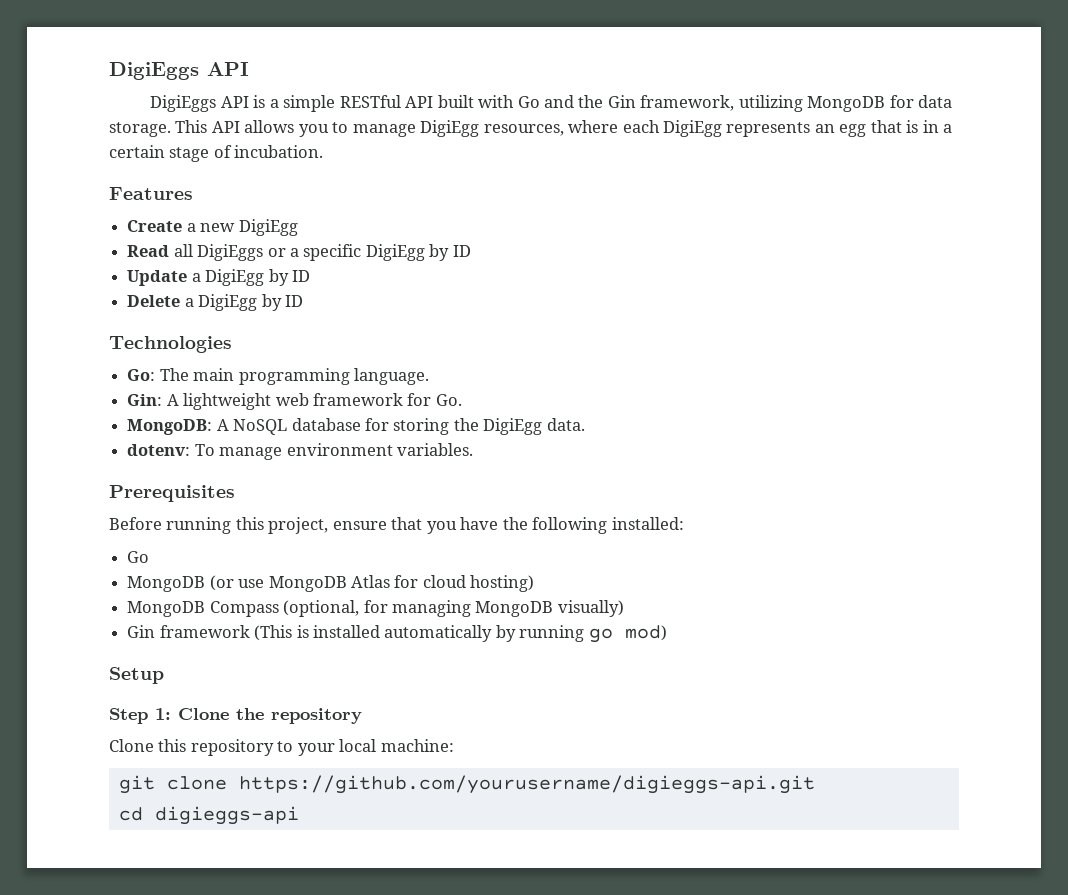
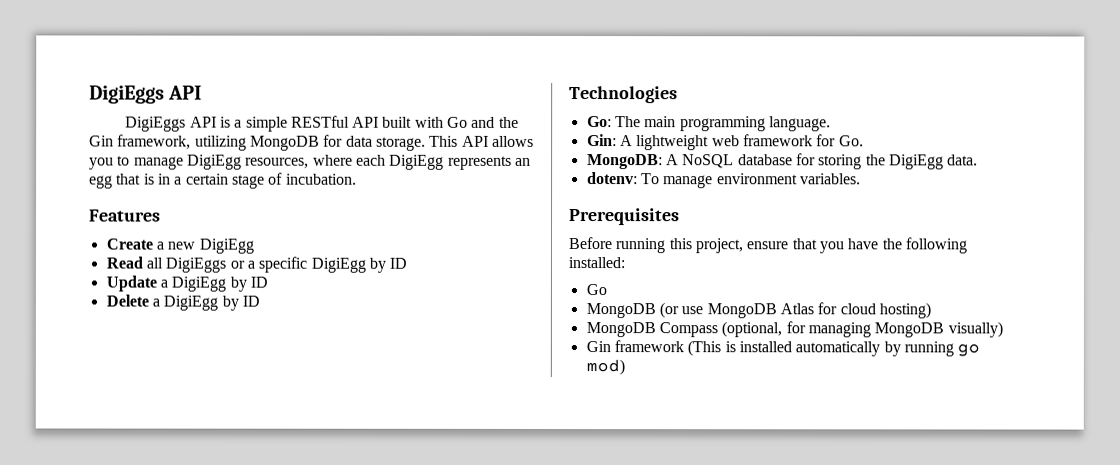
[109,667,164,684] [109,708,362,724] [109,739,454,756] [118,775,815,794] [118,806,299,825] // Setup // Step 1: Clone the repository // Clone this repository to your local machine: // git clone https://github.com/yourusername/digieggs-api.git // cd digieggs-api -> (625, 367) none

